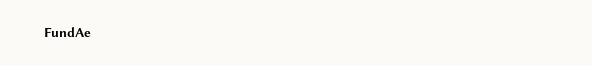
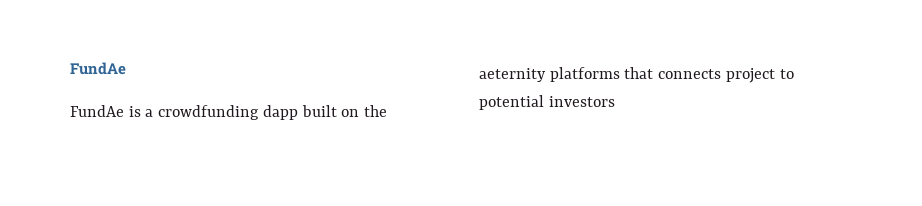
[44,27,91,37] FundAe -> [70,62,126,75] [70,105,388,120] [479,67,794,83] [479,95,615,110] FundAe // FundAe is a crowdfunding dapp built on the aeternity platforms that connects project to potential investors

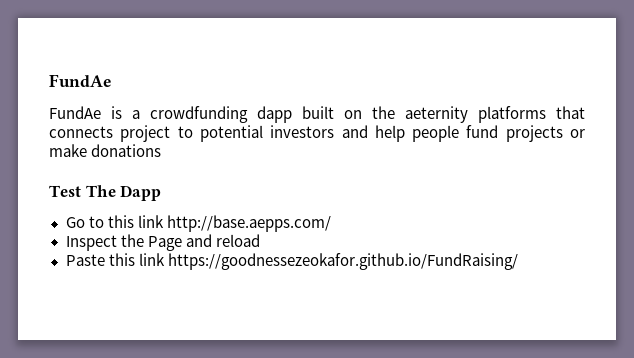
(615, 101) none -> [341,125,585,142] [49,144,162,157] [49,185,162,201] [65,215,331,232] [65,234,260,251] [65,253,518,270] and help people fund projects or make donations // Test The Dapp // Go to this link http://base.aepps.com/ // Inspect the Page and reload // Paste this link https://goodnessezeokafor.github.io/FundRaising/

